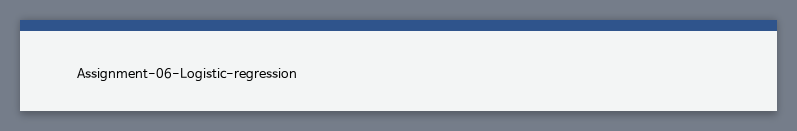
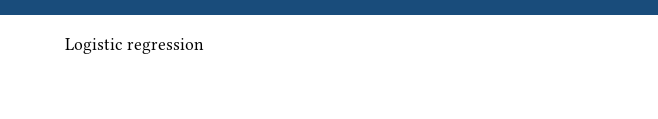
[77,68,297,82] Assignment-06-Logistic-regression -> [65,38,204,54] Logistic regression

